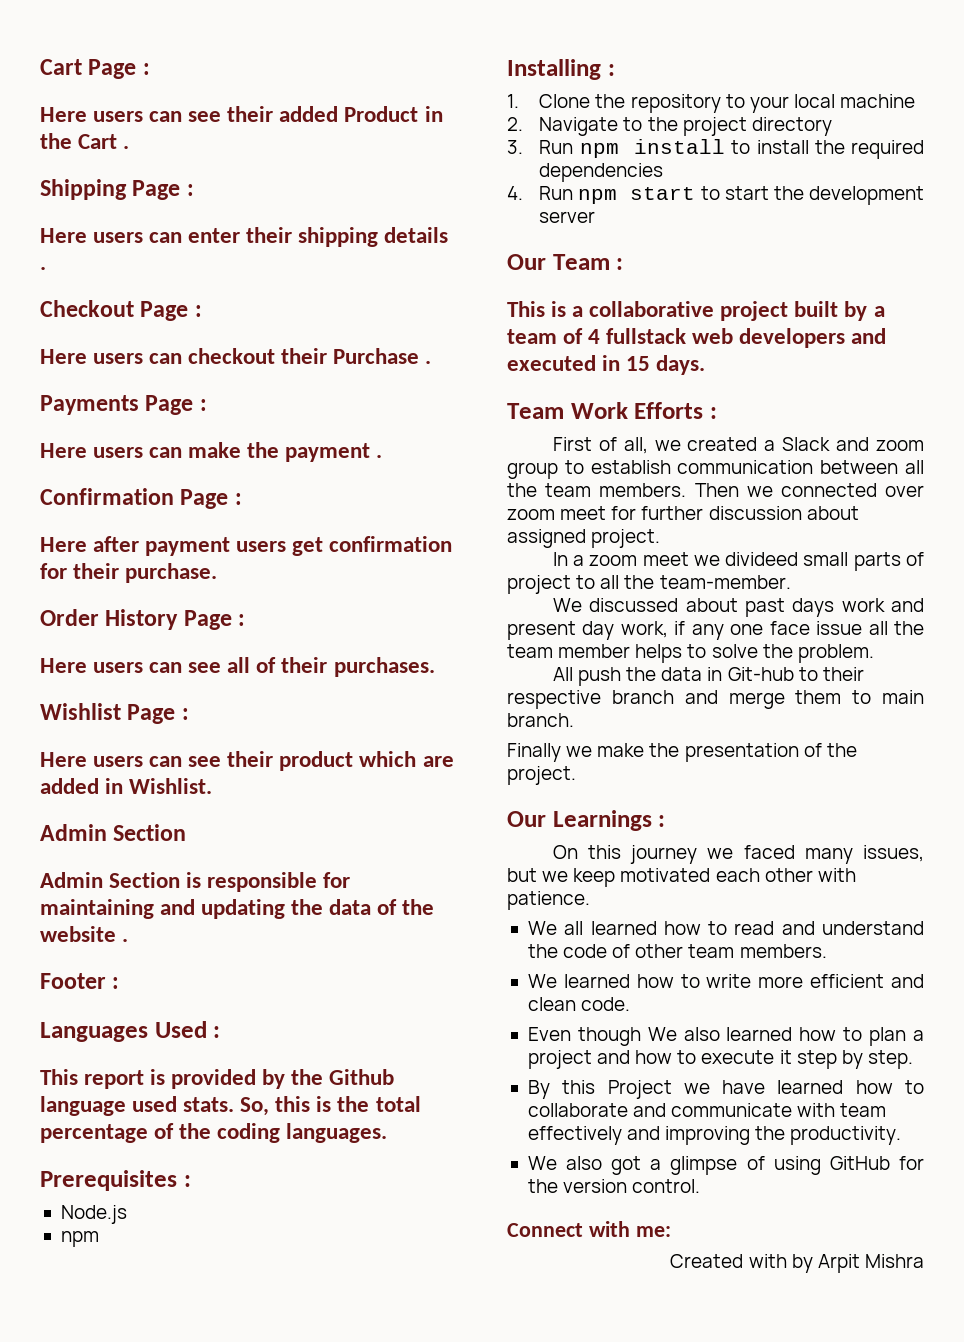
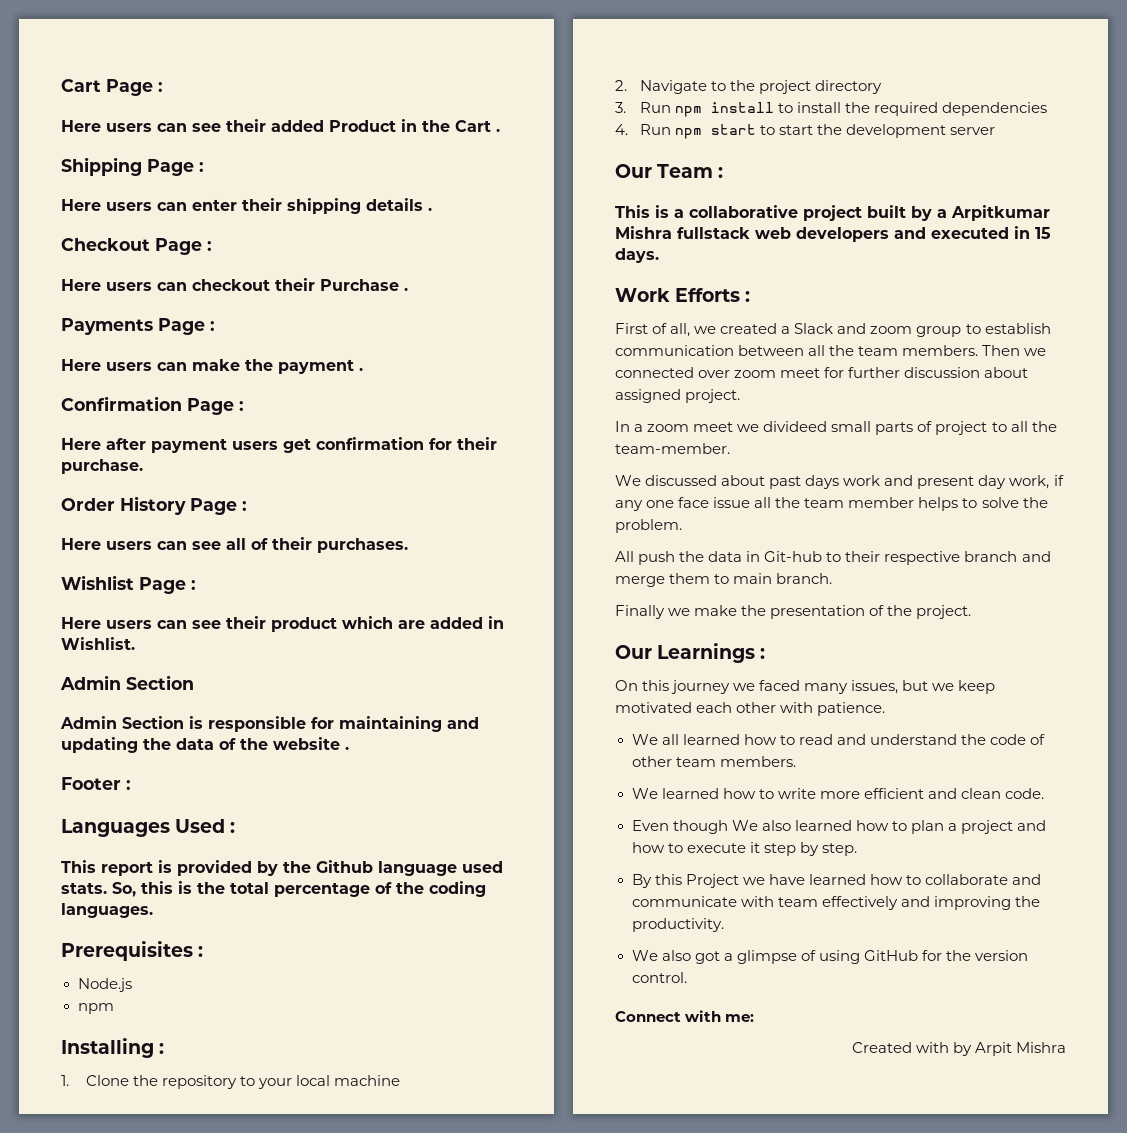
[507,328,601,344] team of 4 -> [951,205,1050,221] [615,226,672,239] Arpitkumar Mishra
[507,403,564,419] Team -> (659, 255) none

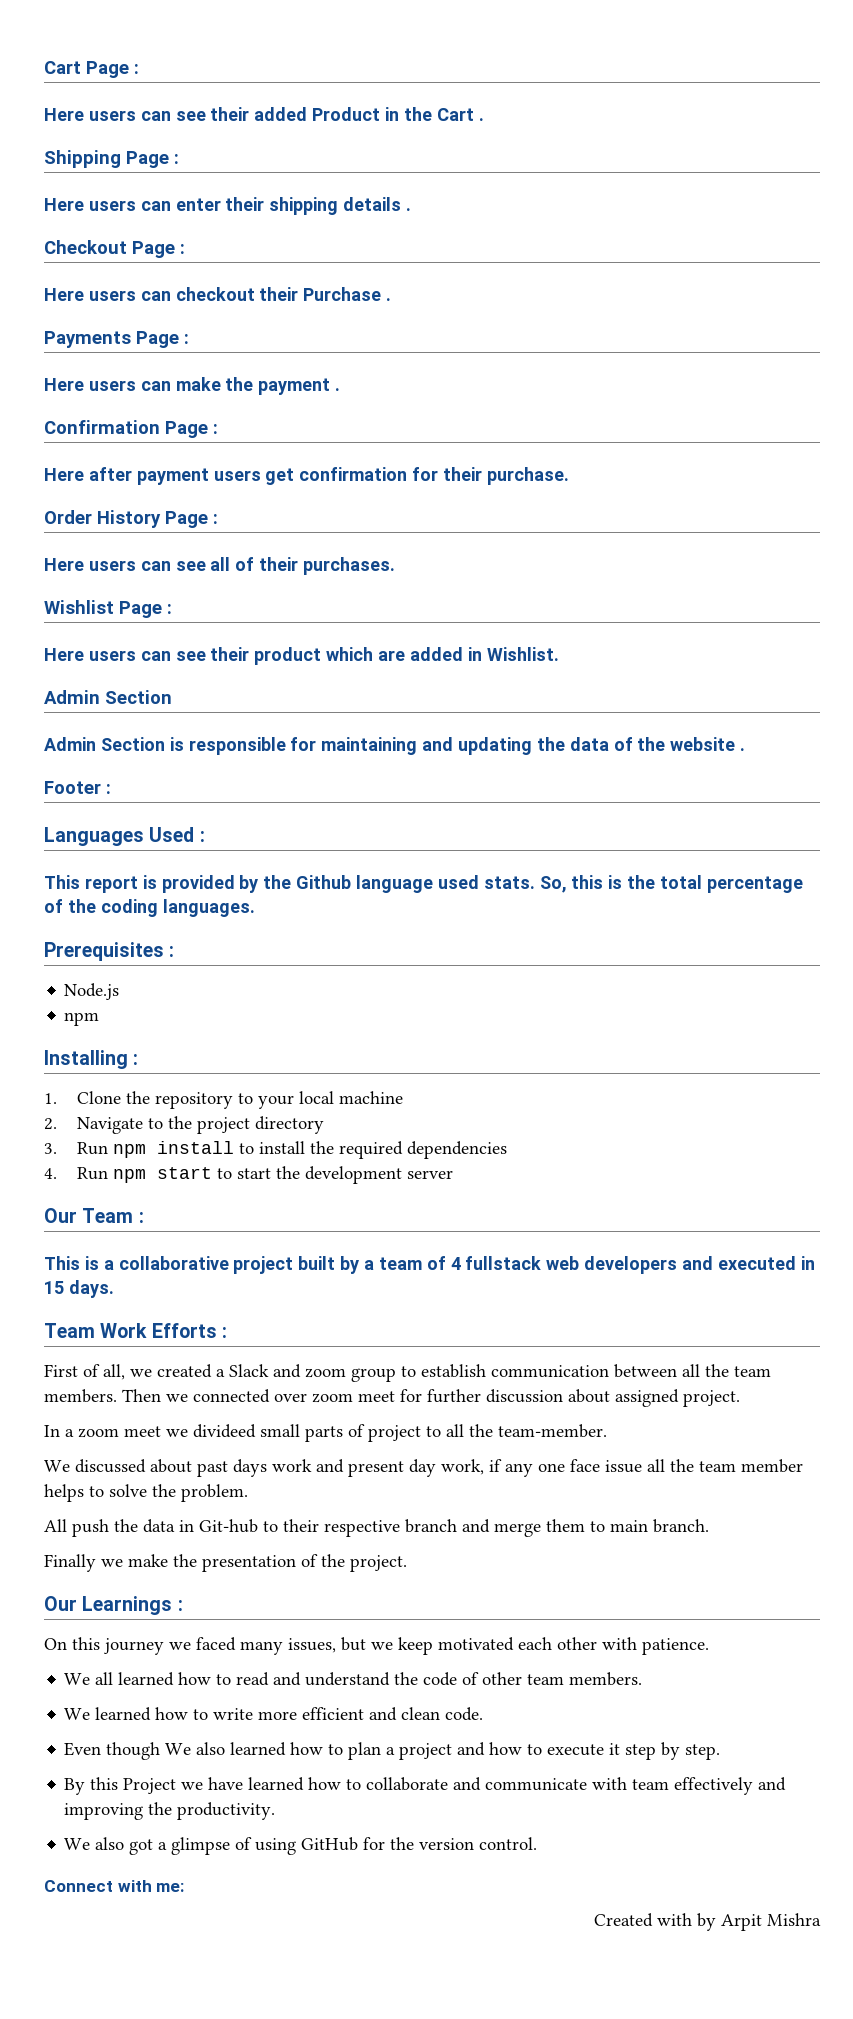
[951,205,1050,221] [615,226,672,239] Arpitkumar Mishra -> [378,1256,461,1270] team of 4
(659, 255) none -> [44,1323,95,1338] Team

